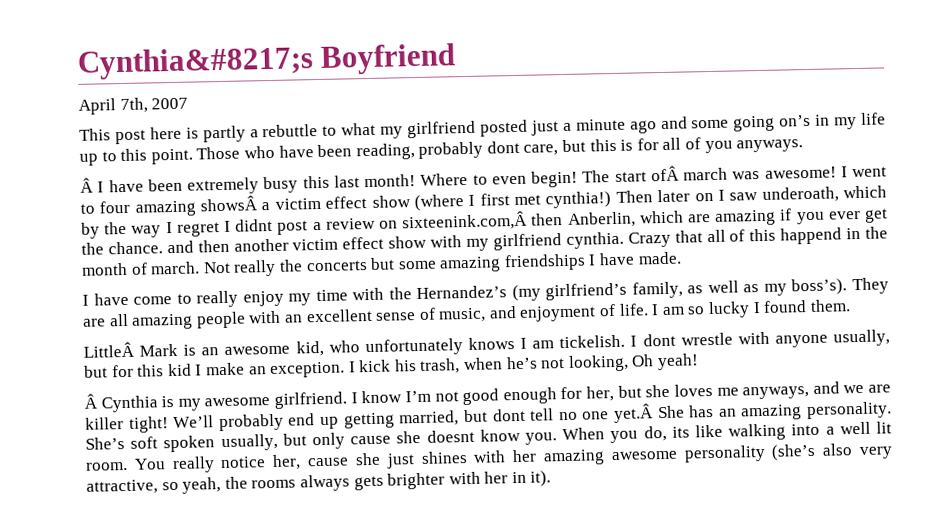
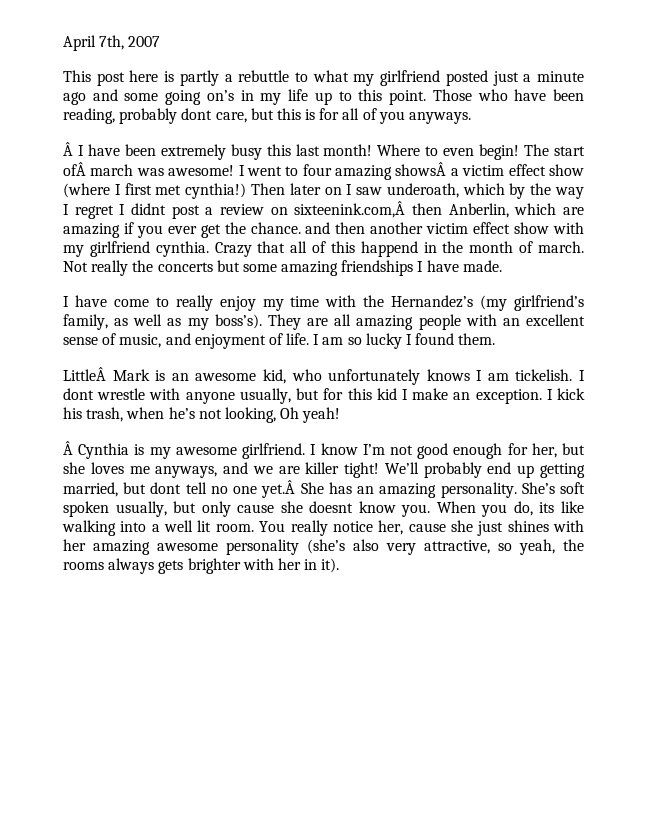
[77,43,457,80] Cynthia&#8217;s Boyfriend // -> (63, 43) none

